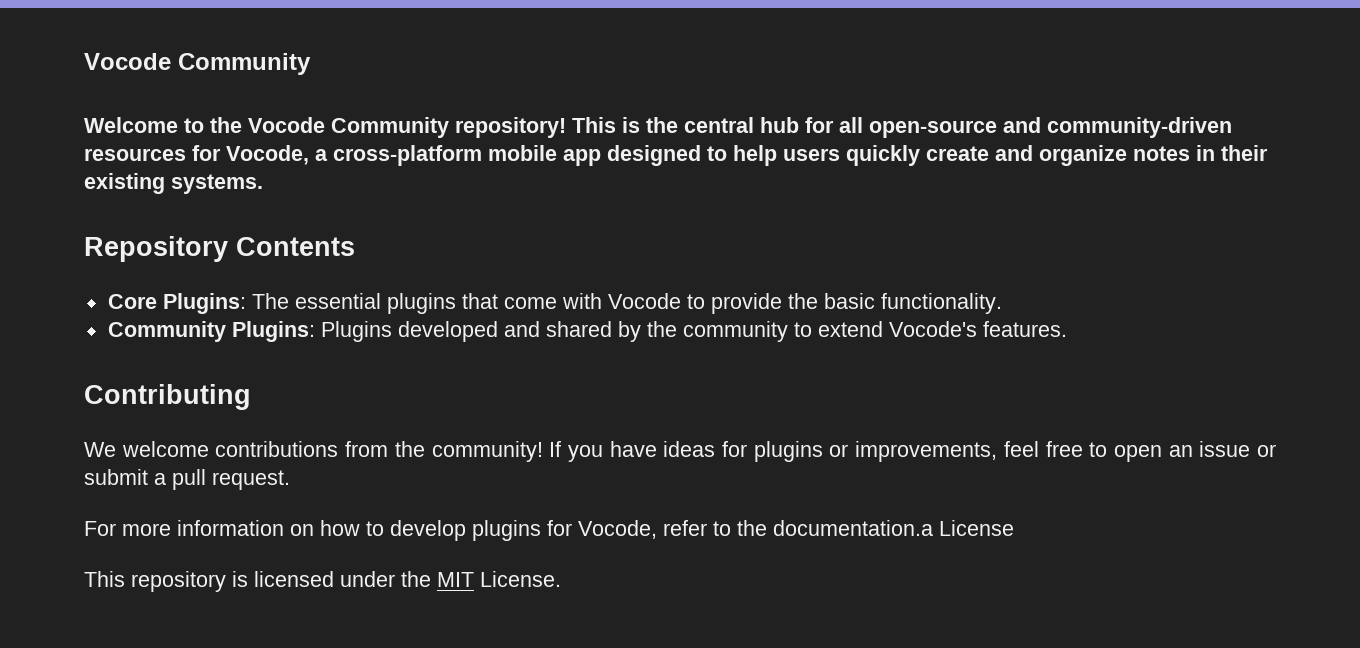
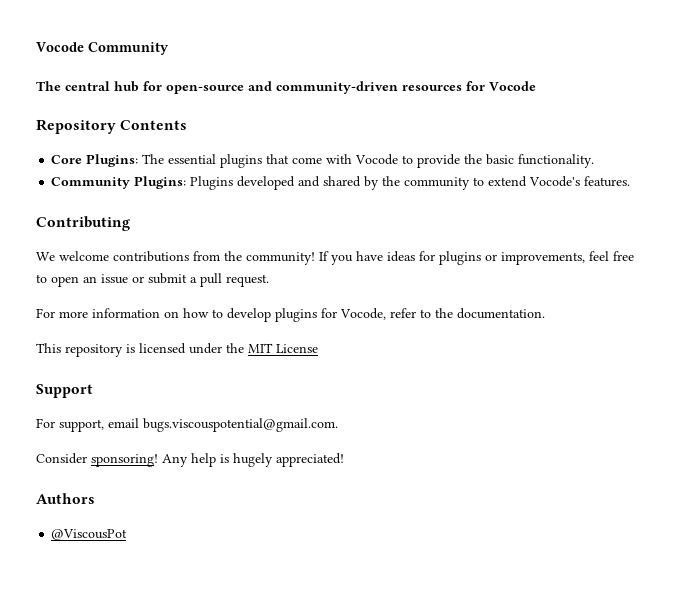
[84,117,678,138] Welcome to the Vocode Community repository! This is the -> [36,81,61,91] The
[839,117,863,133] all -> (162, 86) none
[226,145,1268,166] [84,173,263,194] Vocode, a cross-platform mobile app designed to help users quickly create and organize notes in their existing systems. -> [489,81,536,91] Vocode
[773,520,1014,536] documentation.a License -> [457,308,545,319] documentation.
[480,571,561,587] License. -> [276,344,318,353] [36,384,93,398] [36,418,338,432] [36,453,344,467] [36,493,95,504] [51,529,128,540] License // Support // For support, email bugs.viscouspotential@gmail.com. // Consider sponsoring! Any help is hugely appreciated! // Authors // @ViscousPot

